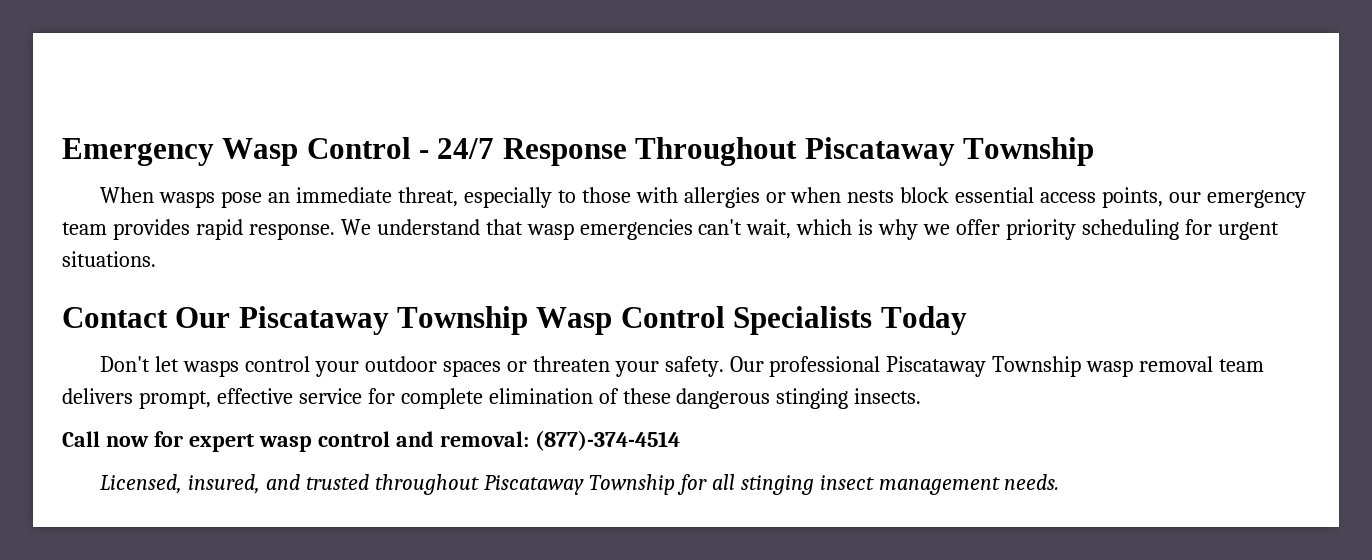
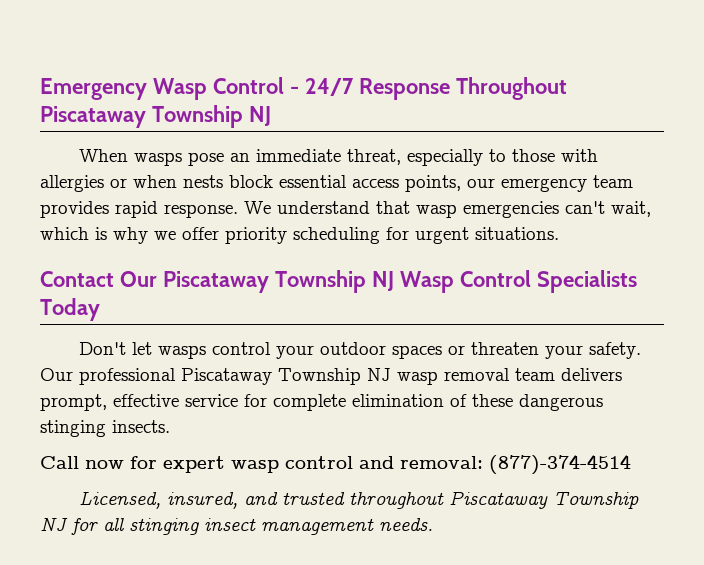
(1094, 151) none -> [248,106,271,126] NJ
(529, 320) none -> [371,271,394,291] NJ
(1082, 366) none -> [367,368,391,381] NJ
(675, 484) none -> [40,517,68,531] NJ

